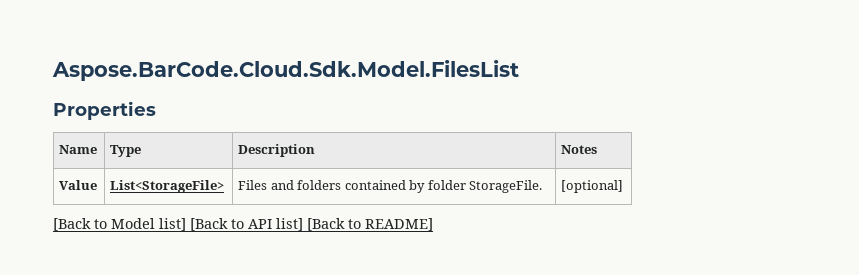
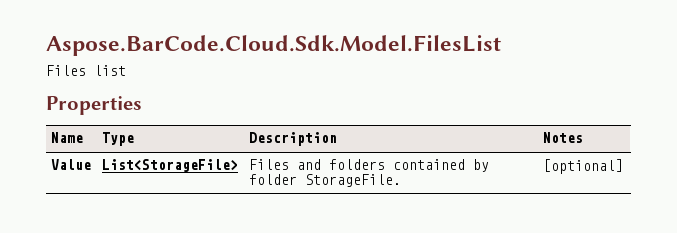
(519, 70) none -> [46,65,126,76] // Files list
[53,218,433,231] // [Back to Model list] [Back to API list] [Back to README] -> (624, 166) none

